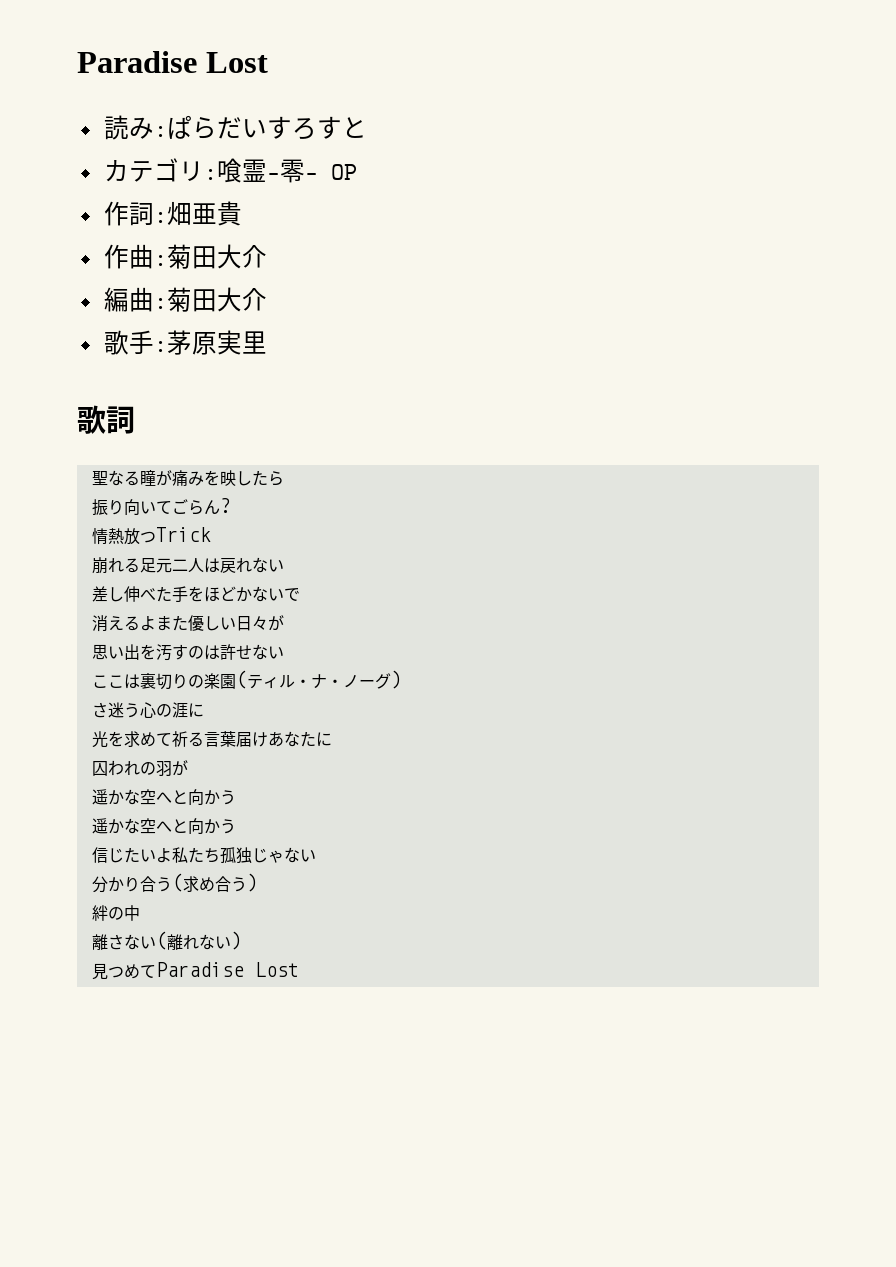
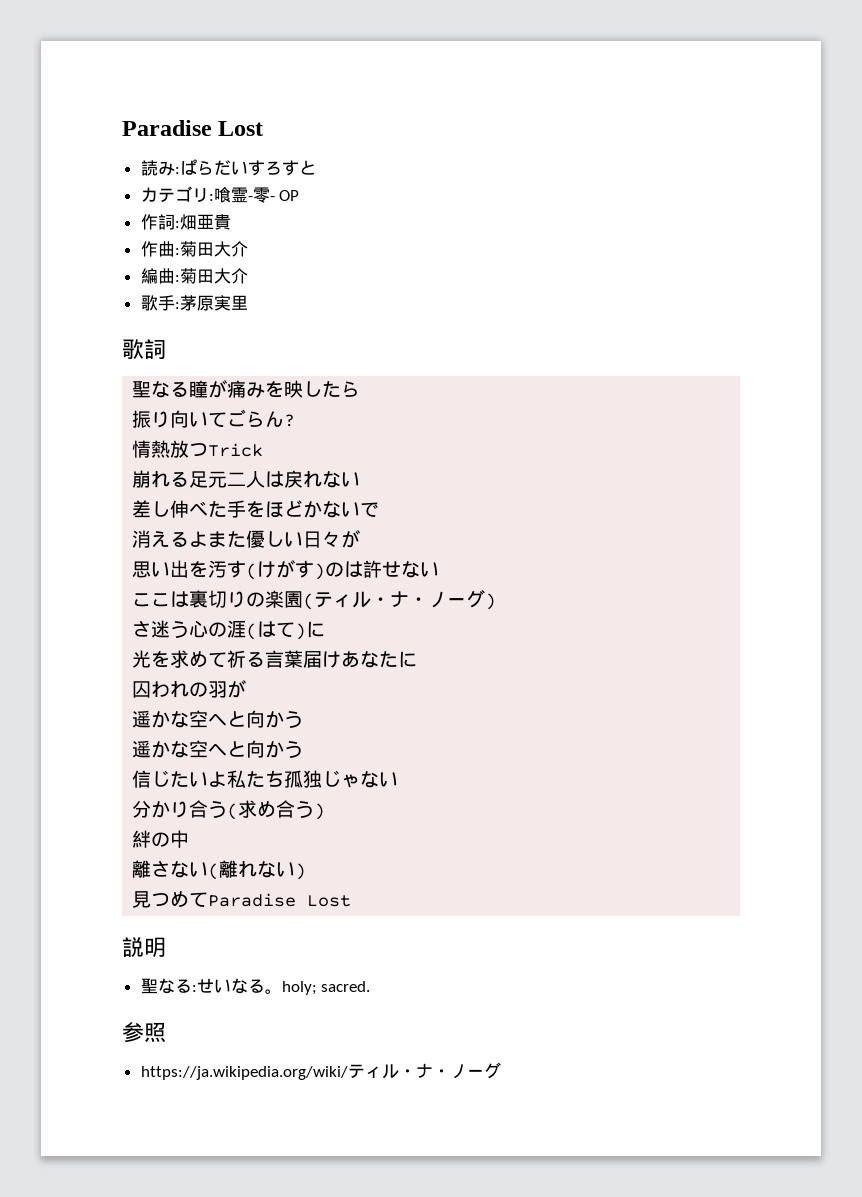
(188, 652) none -> [246,560,326,580] (けがす)
(188, 710) none -> [246,621,307,640] (はて)
(299, 969) none -> [122,937,166,957] [140,978,371,995] [122,1022,166,1043] [140,1062,501,1080] // 説明 // 聖なる:せいなる。holy; sacred. // 参照 // https://ja.wikipedia.org/wiki/ティル・ナ・ノーグ

